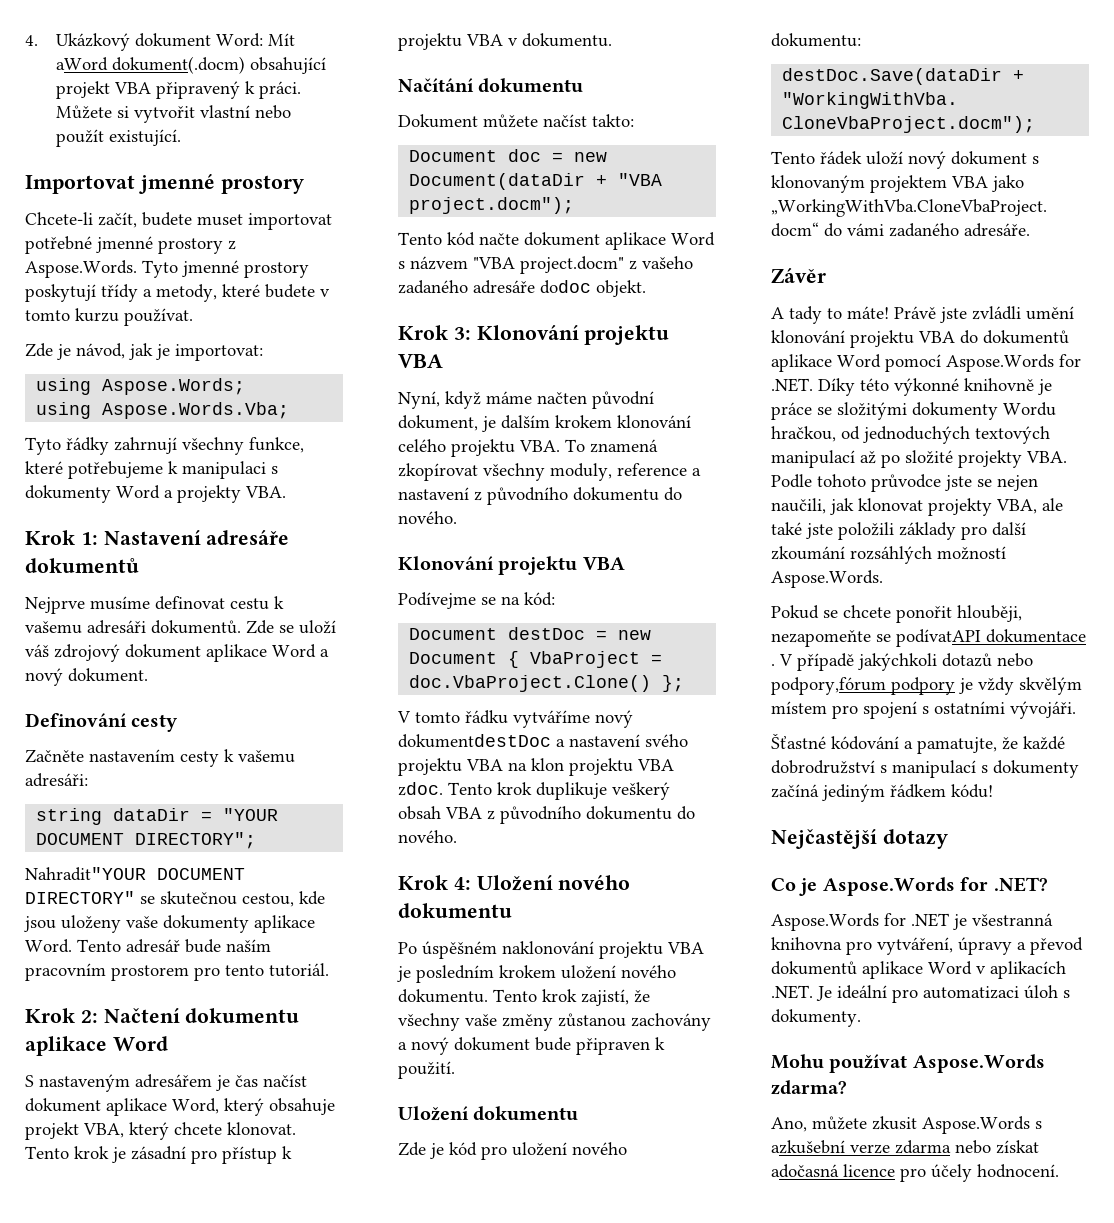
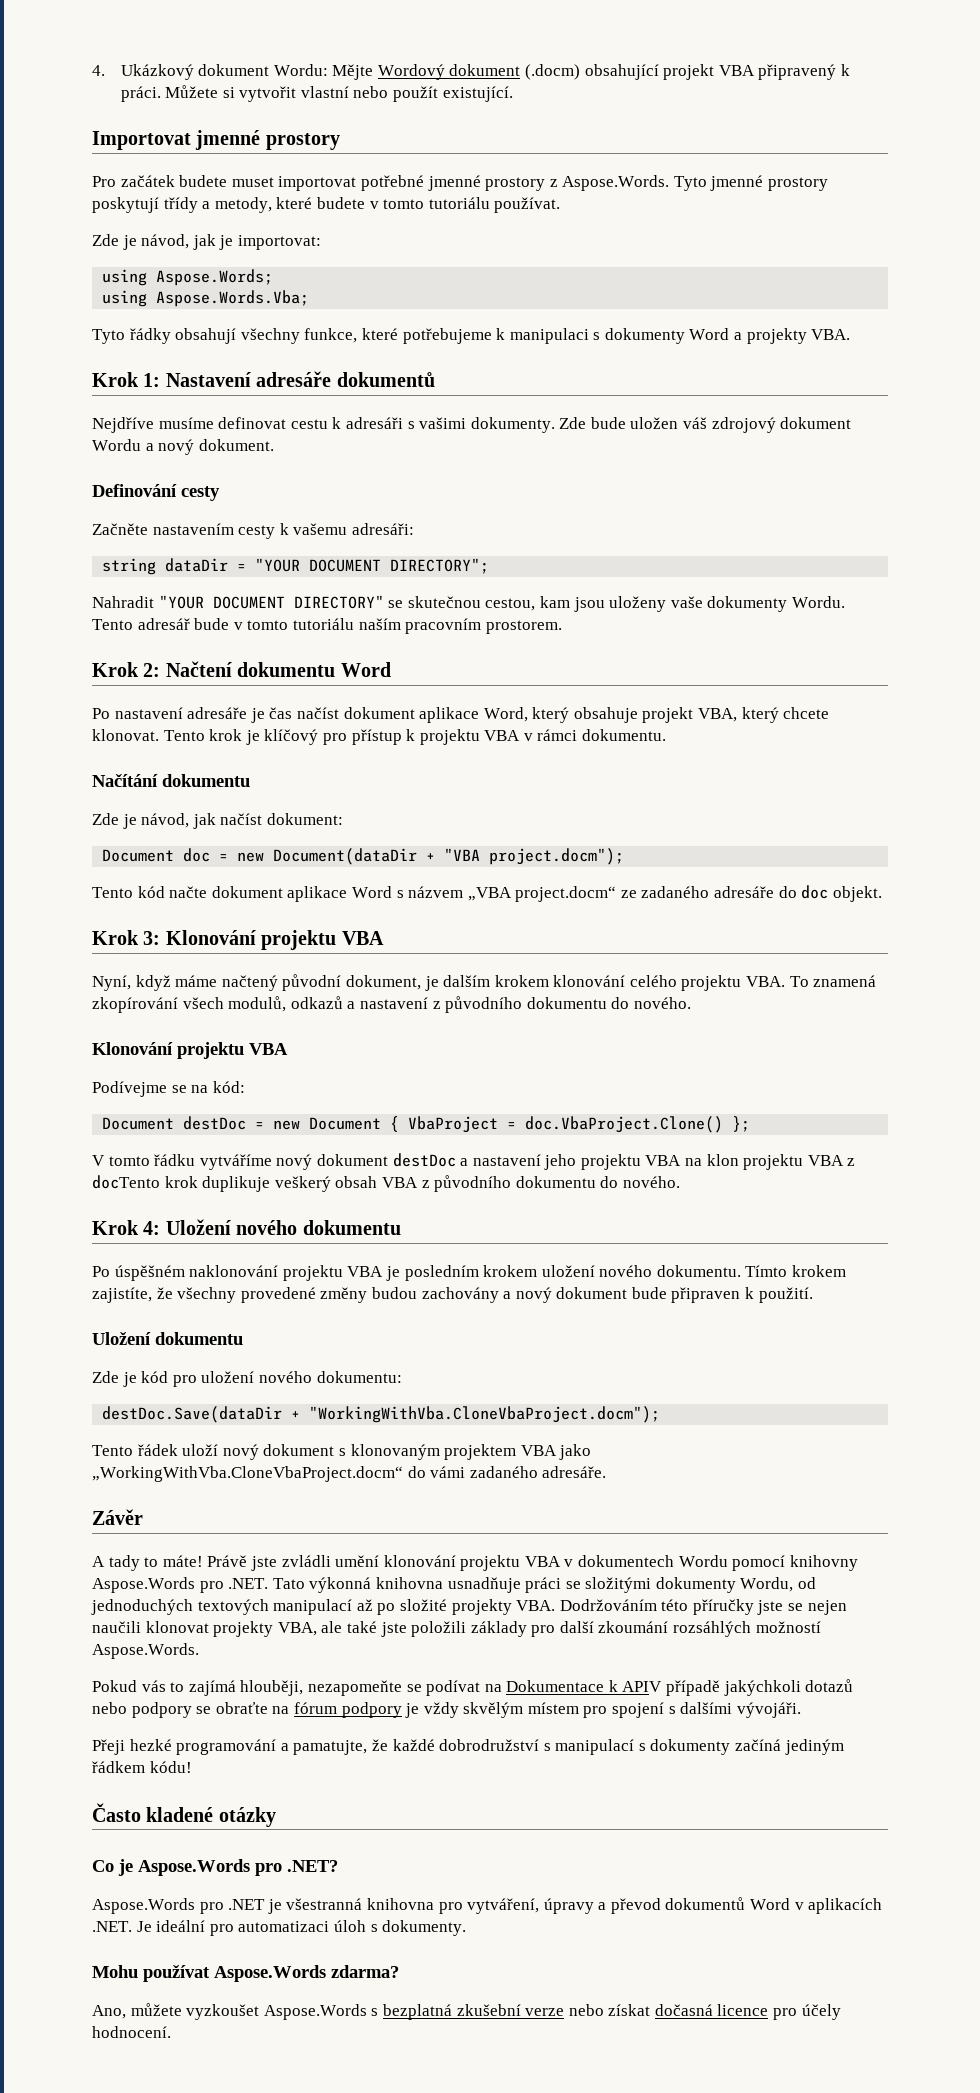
[215,33,295,47] [55,56,245,74] Word: Mít aWord dokument(.docm) -> [273,64,581,80] Wordu: Mějte Wordový dokument (.docm)
[25,212,137,228] Chcete-li začít, -> [92,175,175,187] Pro začátek
[75,308,119,322] kurzu -> [428,197,490,209] tutoriálu
[114,437,177,454] zahrnují -> [175,328,237,344] obsahují
[25,597,85,614] Nejprve -> [92,417,154,433] Nejdříve
[25,620,336,634] vašemu adresáři dokumentů. Zde se uloží -> [345,417,679,433] adresáři s vašimi dokumenty. Zde bude uložen
[206,644,316,662] aplikace Word -> [92,439,141,451] Wordu
[25,867,146,881] Nahradit"YOUR -> [92,595,204,609] Nahradit "YOUR
[299,891,325,905] kde -> [539,596,570,608] kam
[254,915,315,933] [25,939,72,953] aplikace Word. -> [791,596,845,608] Wordu.
[226,939,271,952] [25,963,329,981] naším pracovním prostorem pro tento tutoriál. -> [233,618,562,634] v tomto tutoriálu naším pracovním prostorem.
[25,1036,107,1056] aplikace -> (336, 669) none
[25,1074,212,1092] S nastaveným adresářem -> [92,707,248,719] Po nastavení adresáře
[131,1146,186,1160] zásadní -> [264,729,319,745] klíčový
(518, 42) none -> [537,729,578,741] rámci
[398,114,634,128] Dokument můžete načíst takto: -> [92,813,343,829] Zde je návod, jak načíst dokument:
[473,256,693,274] [398,280,591,294] "VBA project.docm" z vašeho zadaného adresáře dodoc -> [467,885,829,902] „VBA project.docm“ ze zadaného adresáře do doc
[537,392,587,404] načten -> [221,975,278,991] načtený
[398,463,687,481] zkopírovat všechny moduly, reference -> [92,996,343,1013] zkopírování všech modulů, odkazů
[398,734,688,748] dokumentdestDoc a nastavení svého -> [316,1153,577,1170] dokument destDoc a nastavení jeho
[398,782,492,796] zdoc. Tento -> [847,1158,856,1166] [92,1175,160,1189] z docTento
[493,989,650,1006] [398,1013,626,1031] Tento krok zajistí, že všechny vaše změny zůstanou -> [745,1265,847,1277] [92,1287,417,1303] Tímto krokem zajistíte, že všechny provedené změny budou
[960,330,1069,344] [771,354,1081,372] [771,378,1052,396] [771,402,812,420] do dokumentů aplikace Word pomocí Aspose.Words for .NET. Díky této výkonné knihovně je práce -> [564,1555,858,1571] [92,1577,562,1593] v dokumentech Wordu pomocí knihovny Aspose.Words pro .NET. Tato výkonná knihovna usnadňuje práci
[1003,402,1056,416] [771,426,836,442] Wordu hračkou, -> [740,1577,794,1592] Wordu,
[771,474,941,492] Podle tohoto průvodce -> [559,1599,754,1615] Dodržováním této příručky
[771,498,854,515] naučili, jak -> [92,1621,141,1633] naučili
[823,605,1022,623] [771,629,1086,647] [771,653,1033,671] [771,677,886,695] se chcete ponořit hlouběji, nezapomeňte se podívatAPI dokumentace . V případě jakýchkoli dotazů nebo podpory,fórum -> [141,1679,854,1696] [92,1702,337,1718] vás to zajímá hlouběji, nezapomeňte se podívat na Dokumentace k APIV případě jakýchkoli dotazů nebo podpory se obraťte na fórum
[934,701,1005,714] ostatními -> [680,1702,733,1714] dalšími
[771,733,899,750] Šťastné kódování -> [92,1739,277,1755] Přeji hezké programování
[771,829,948,849] Nejčastější dotazy -> [92,1803,276,1827] Často kladené otázky
[960,877,989,891] for -> [255,1863,282,1876] pro
[884,913,906,926] for -> [199,1902,224,1914] pro
[862,961,923,979] aplikace -> (746, 1903) none
[872,1116,917,1130] zkusit -> [186,2004,260,2020] vyzkoušet
[771,1140,951,1154] azkušební verze zdarma -> [382,2004,565,2020] bezplatná zkušební verze
[771,1164,839,1178] adočasná -> [654,2004,713,2016] dočasná

